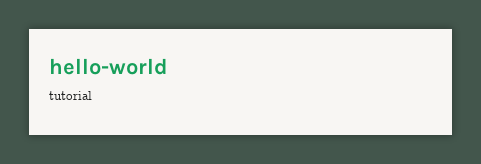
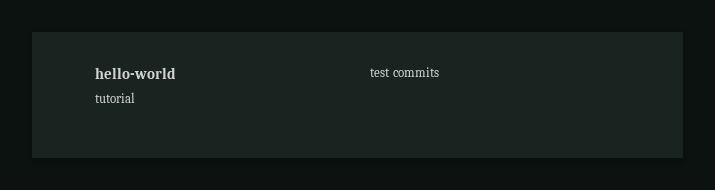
(92, 95) none -> [370,67,439,77] // test commits

